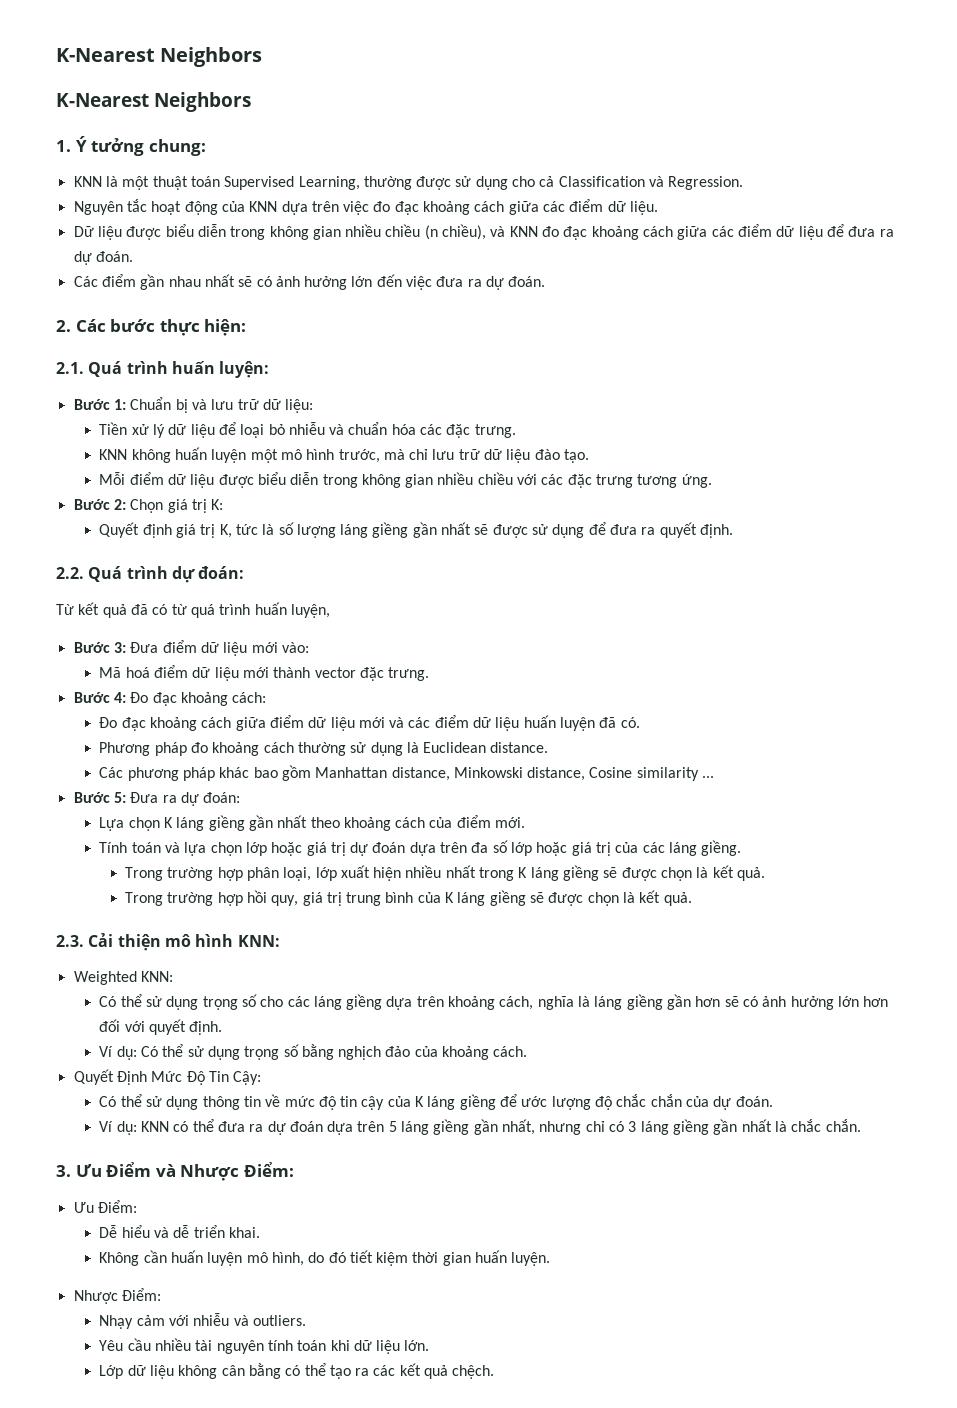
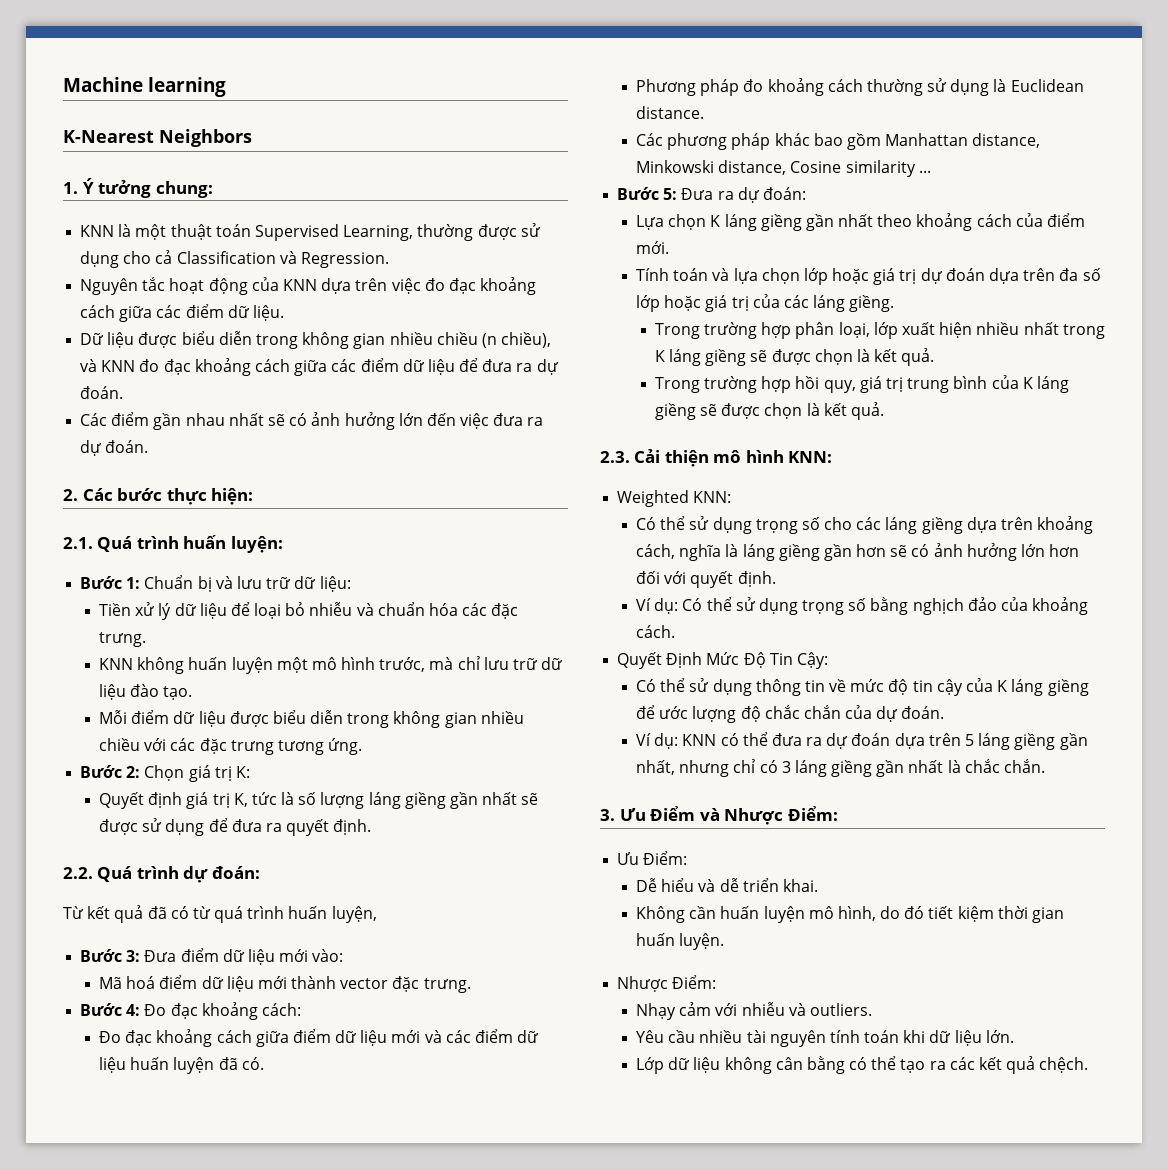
[56,47,263,67] K-Nearest Neighbors -> [63,77,227,97] Machine learning

